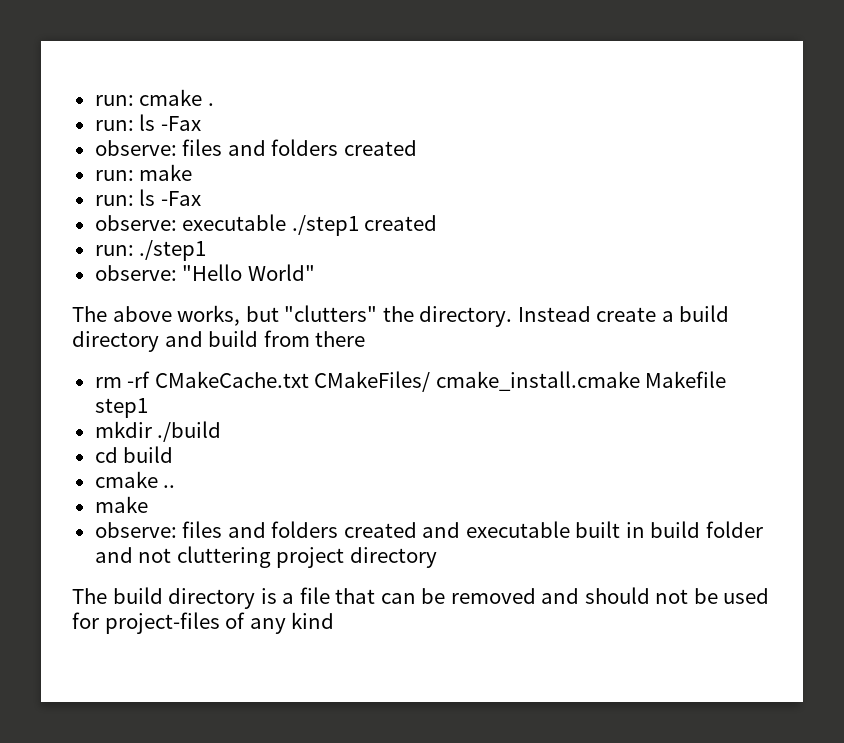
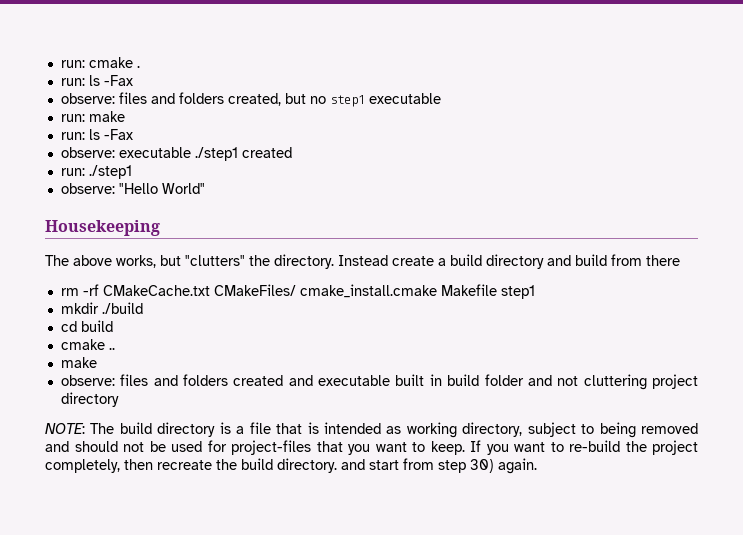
[343,140,417,156] created -> [227,93,441,107] created, but no step1 executable
(315, 272) none -> [45,220,160,236] // Housekeeping
(437, 557) none -> [45,423,85,434] NOTE:
[380,588,446,604] can be -> [307,422,636,438] is intended as working directory, subject to being
[225,612,335,634] of any kind -> [316,440,698,455] [45,458,537,474] that you want to keep. If you want to re-build the project completely, then recreate the build directory. and start from step 30) again.

